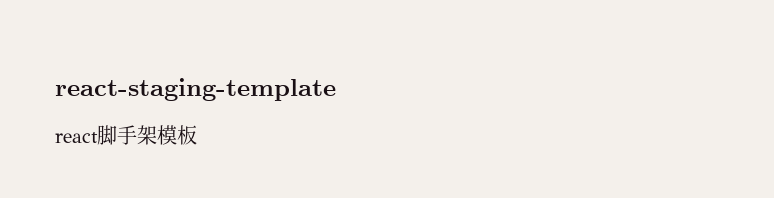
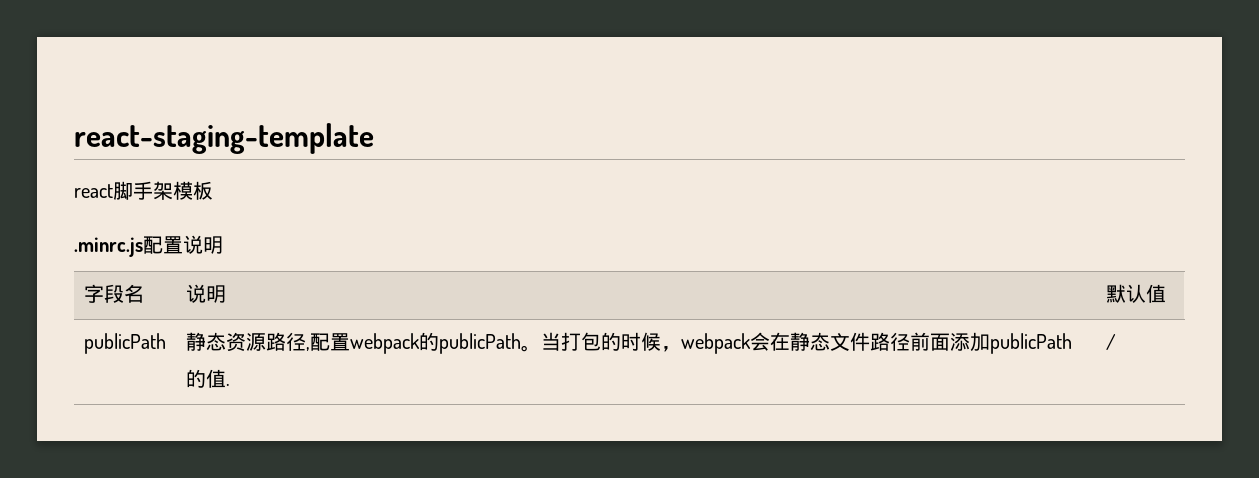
(197, 135) none -> [74,235,223,257] [83,284,144,303] [185,284,226,303] [1105,284,1166,303] [83,333,166,354] [185,332,1072,354] [185,369,230,388] [1105,334,1116,350] // .minrc.js配置说明 // 字段名 | 说明 | 默认值 // publicPath | 静态资源路径,配置webpack的publicPath。当打包的时候，webpack会在静态文件路径前面添加publicPath的值. | /

